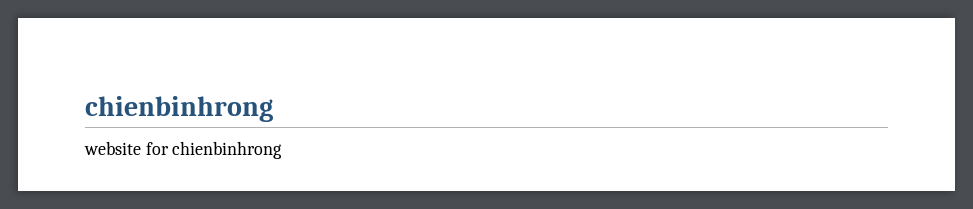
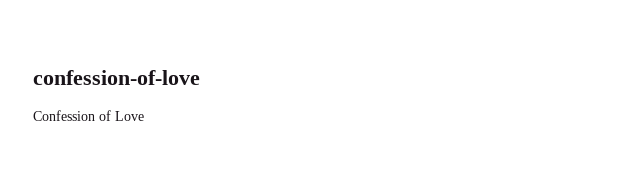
[85,96,273,122] [84,141,283,159] chienbinhrong // website for chienbinhrong -> [33,70,200,85] [33,110,144,121] confession-of-love // Confession of Love

